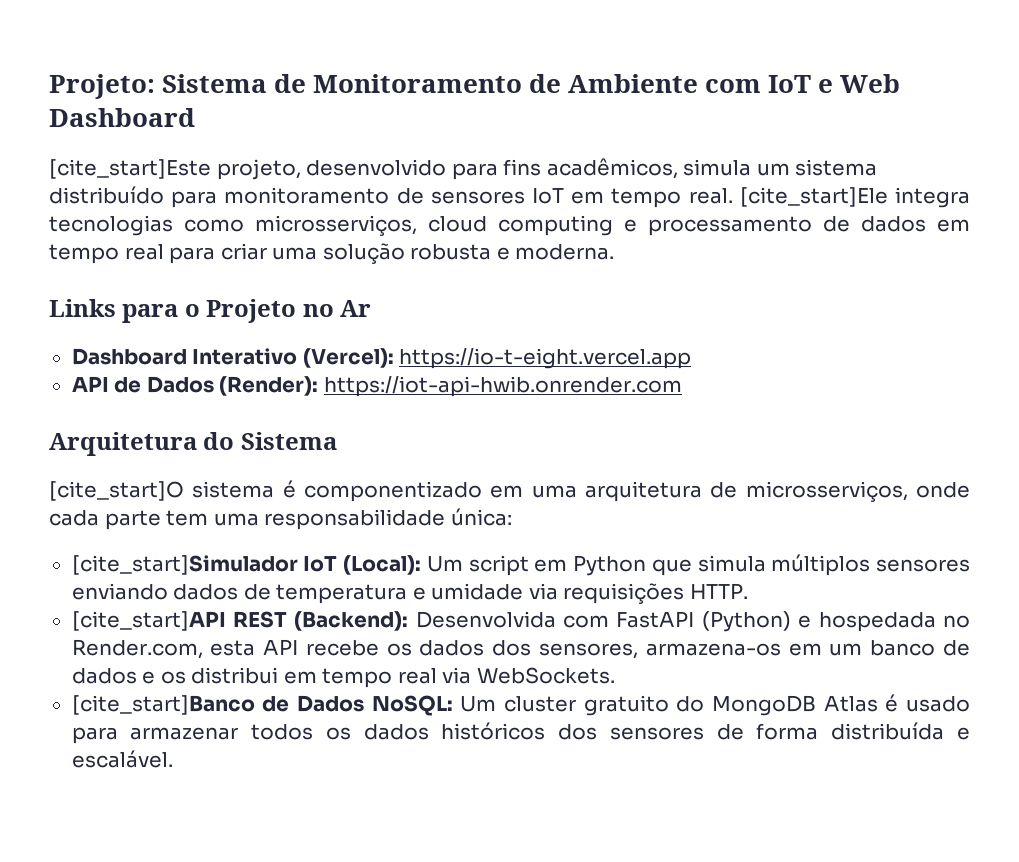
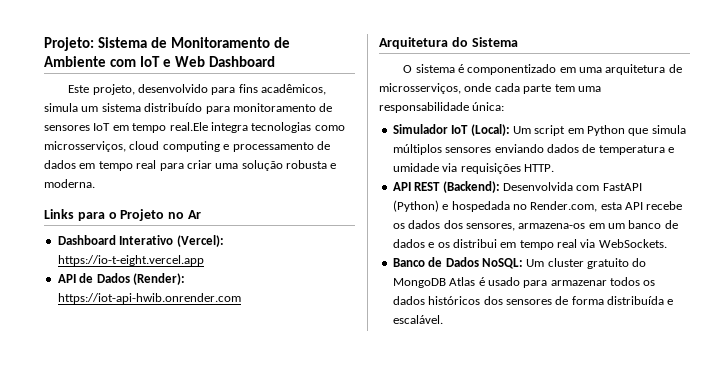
[49,159,211,179] [cite_start]Este -> [68,85,90,93] Este
[688,187,888,207] real. [cite_start]Ele -> [169,122,208,131] real.Ele
[49,481,184,501] [cite_start]O -> [403,65,413,73] O
[71,555,298,575] [cite_start]Simulador -> [392,124,448,134] Simulador
[71,611,226,631] [cite_start]API -> [392,182,411,191] API
[71,695,255,715] [cite_start]Banco -> [392,258,425,267] Banco

